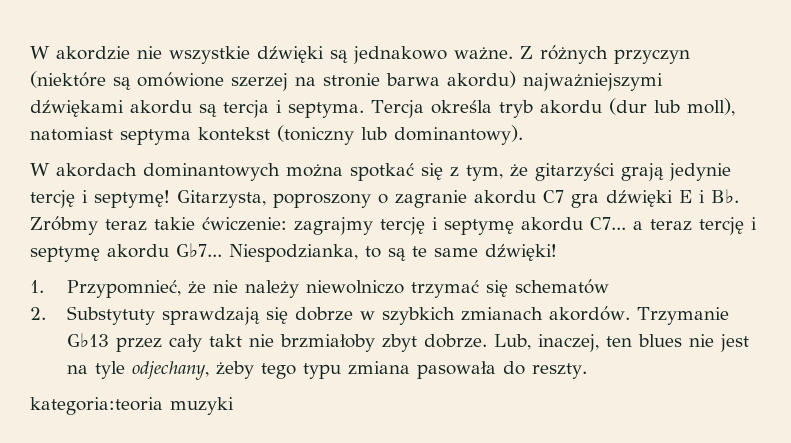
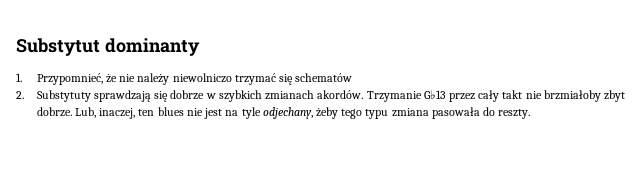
[30,45,690,64] [30,71,663,91] [30,98,735,118] [30,125,523,145] [30,163,731,181] [30,189,739,208] [30,216,757,235] [30,243,557,262] W akordzie nie wszystkie dźwięki są jednakowo ważne. Z różnych przyczyn (niektóre są omówione szerzej na stronie barwa akordu) najważniejszymi dźwiękami akordu są tercja i septyma. Tercja określa tryb akordu (dur lub moll), natomiast septyma kontekst (toniczny lub dominantowy). // W akordach dominantowych można spotkać się z tym, że gitarzyści grają jedynie tercję i septymę! Gitarzysta, poproszony o zagranie akordu C7 gra dźwięki E i B♭. Zróbmy teraz takie ćwiczenie: zagrajmy tercję i septymę akordu C7... a teraz tercję i septymę akordu G♭7... Niespodzianka, to są te same dźwięki! -> [16,38,200,56] Substytut dominanty
[30,397,234,415] // kategoria:teoria muzyki -> (531, 114) none

